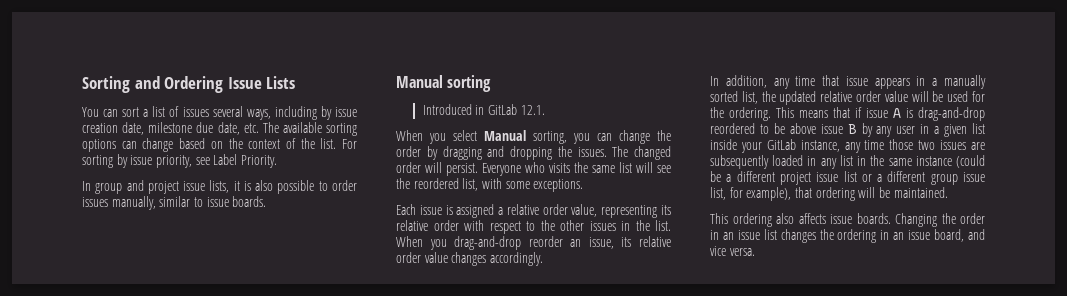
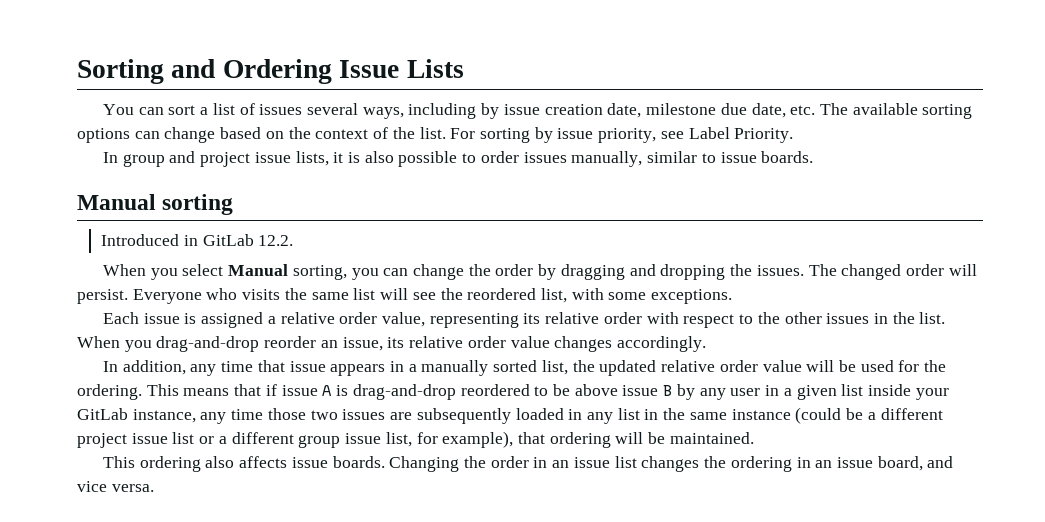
[520,105,545,115] 12.1. -> [258,235,294,246] 12.2.

